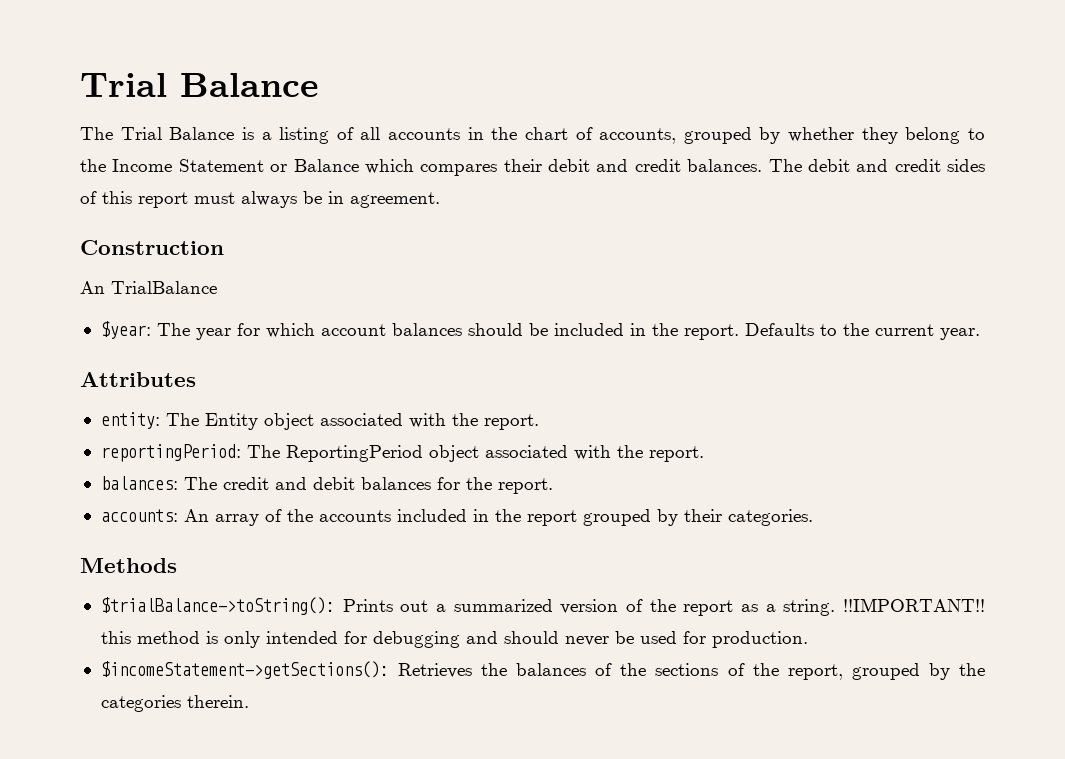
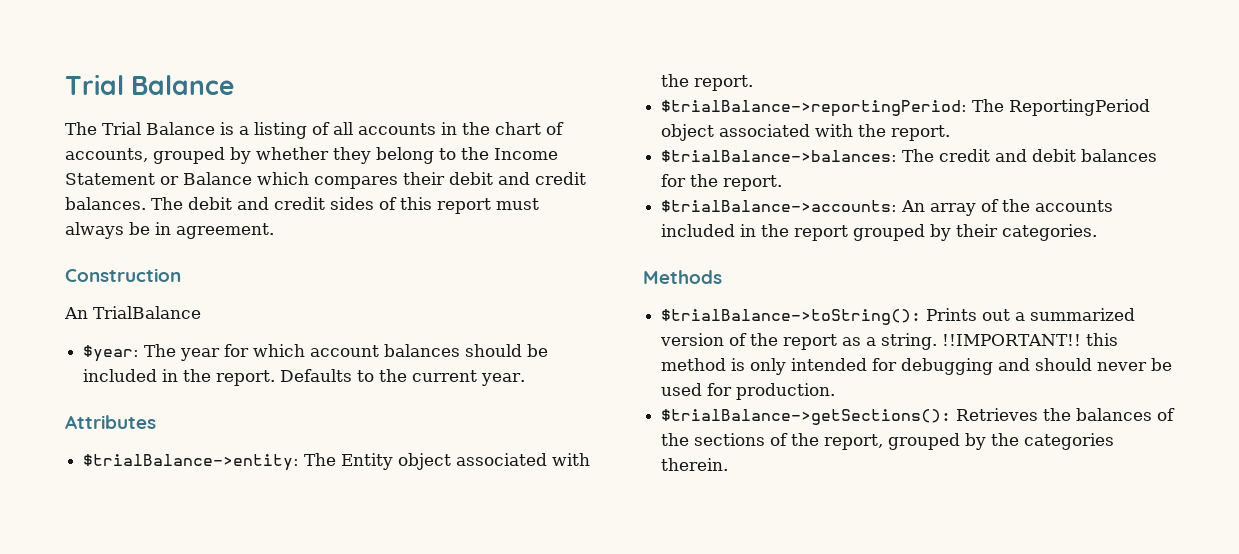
[100,412,160,429] entity: -> [83,454,300,471] $trialBalance->entity:
[100,444,241,462] reportingPeriod: -> [661,100,968,117] $trialBalance->reportingPeriod:
[100,476,178,490] balances: -> [661,150,898,162] $trialBalance->balances:
[100,509,178,522] accounts: -> [661,200,898,212] $trialBalance->accounts:
[100,661,389,679] $incomeStatement->getSections(): -> [661,409,952,425] $trialBalance->getSections():

